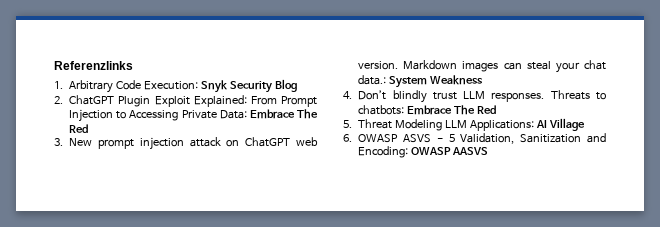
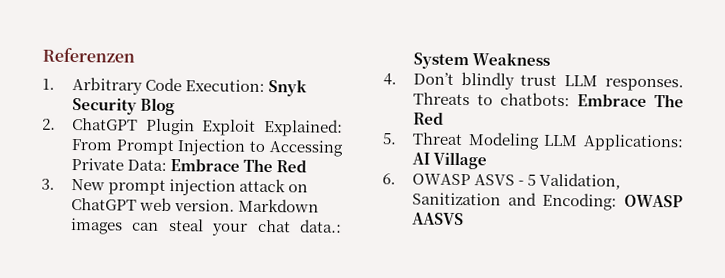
[54,61,133,70] Referenzlinks -> [42,47,135,63] Referenzen

